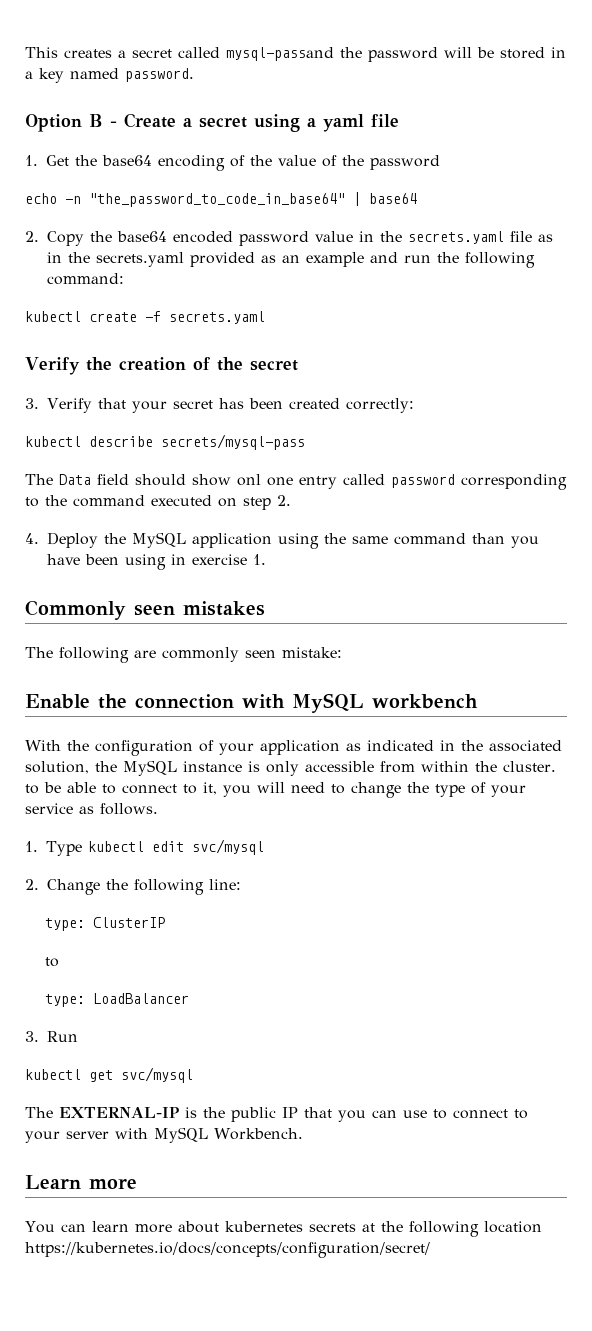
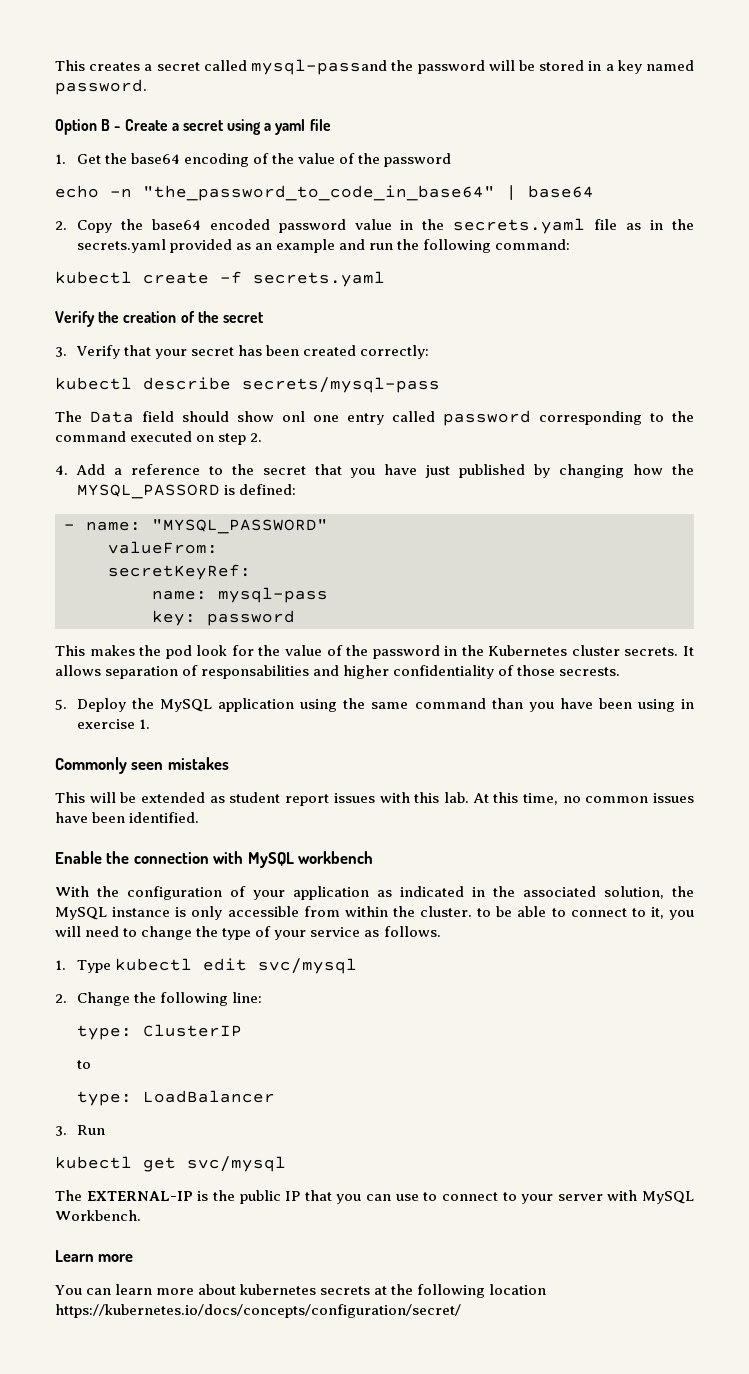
(39, 538) none -> [75,464,694,478] [76,484,297,499] [64,519,328,534] [108,541,218,554] [108,564,251,580] [152,587,328,603] [152,610,295,626] [55,645,694,659] [55,665,621,679] [55,699,67,710] Add a reference to the secret that you have just published by changing how the MYSQL_PASSORD is defined: // - name: "MYSQL_PASSWORD" // valueFrom: // secretKeyRef: // name: mysql-pass // key: password // This makes the pod look for the value of the password in the Kubernetes cluster secrets. It allows separation of responsabilities and higher confidentiality of those secrests. // 5.
[25,647,342,663] The following are commonly seen mistake: -> [55,792,694,806] [55,812,200,823] This will be extended as student report issues with this lab. At this time, no common issues have been identified.

